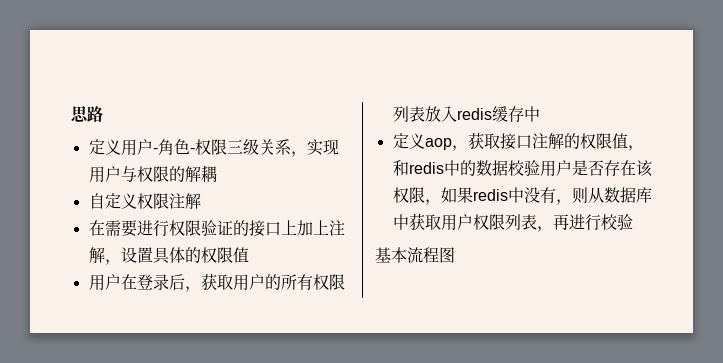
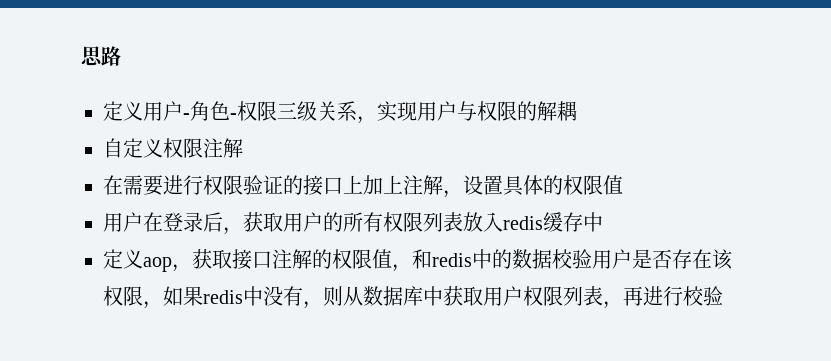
[375,247,455,263] // 基本流程图 -> (723, 296) none

